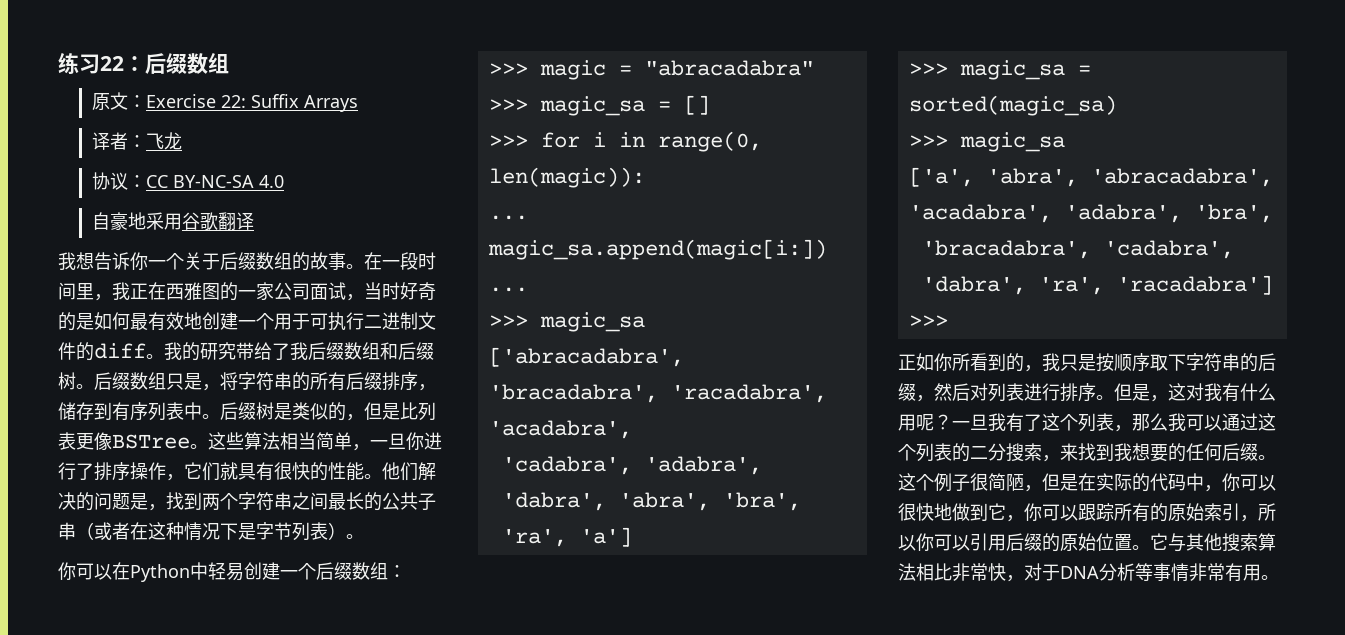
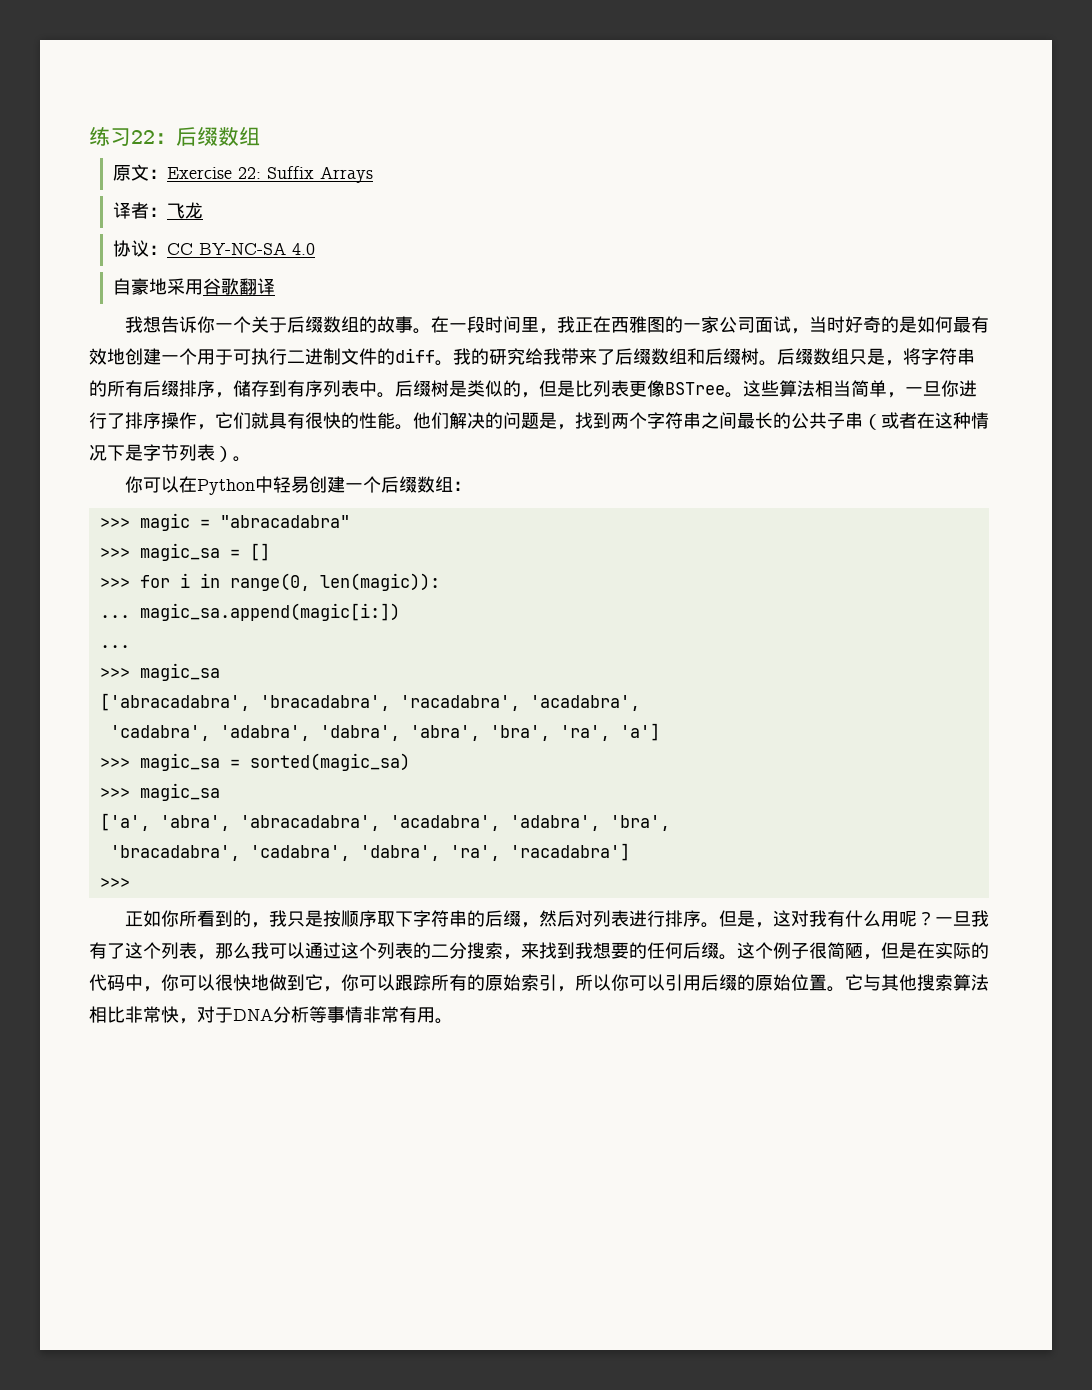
[236,342,308,360] 带给了我 -> [525,348,615,365] 给我带来了

